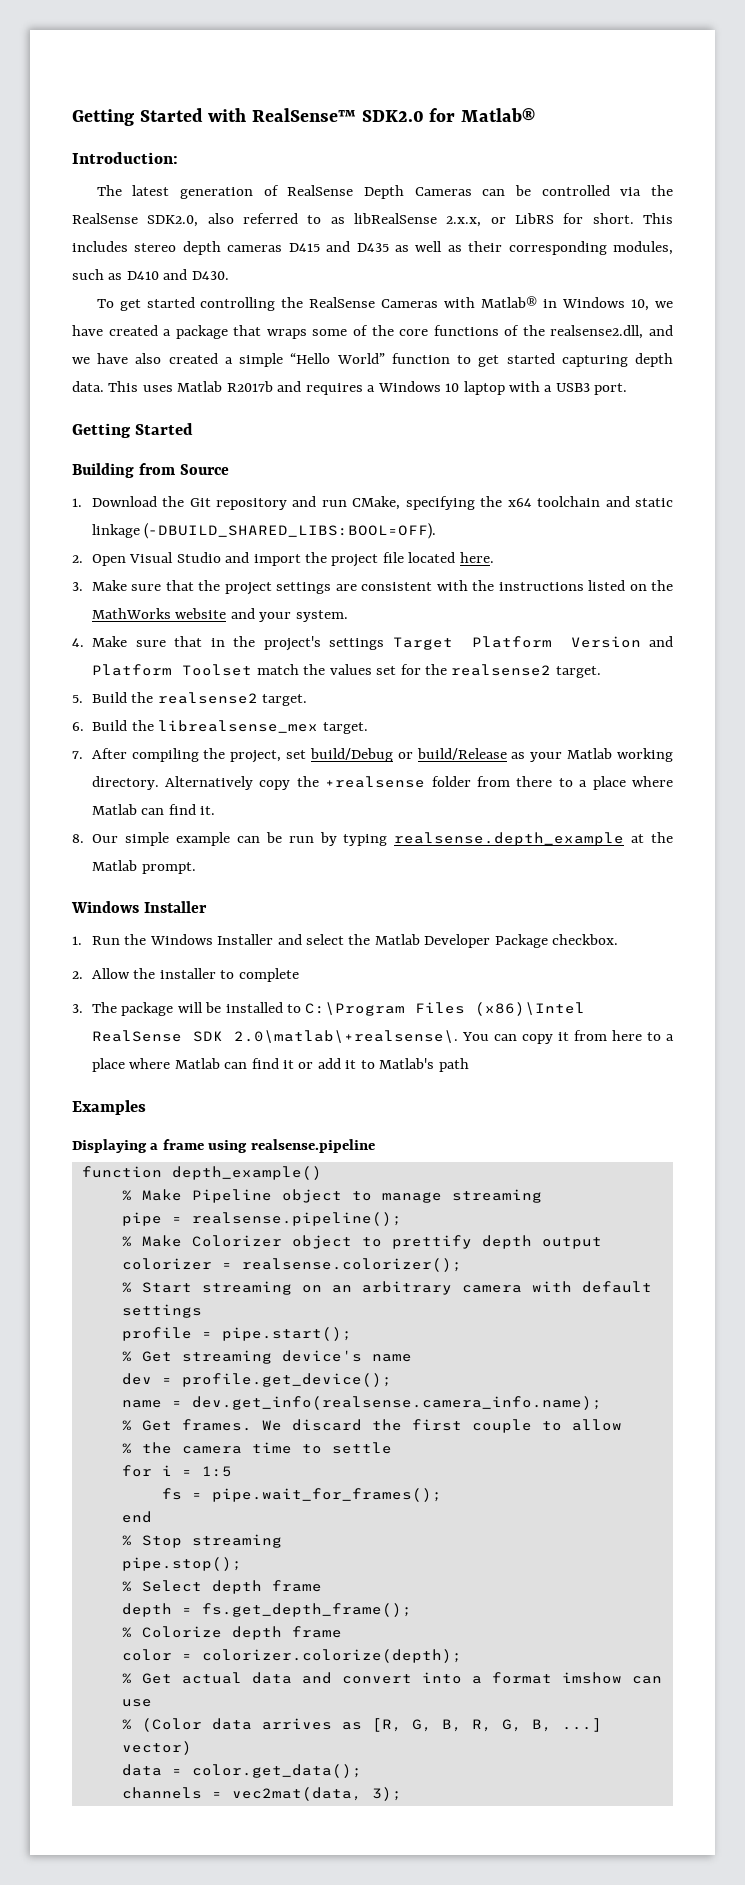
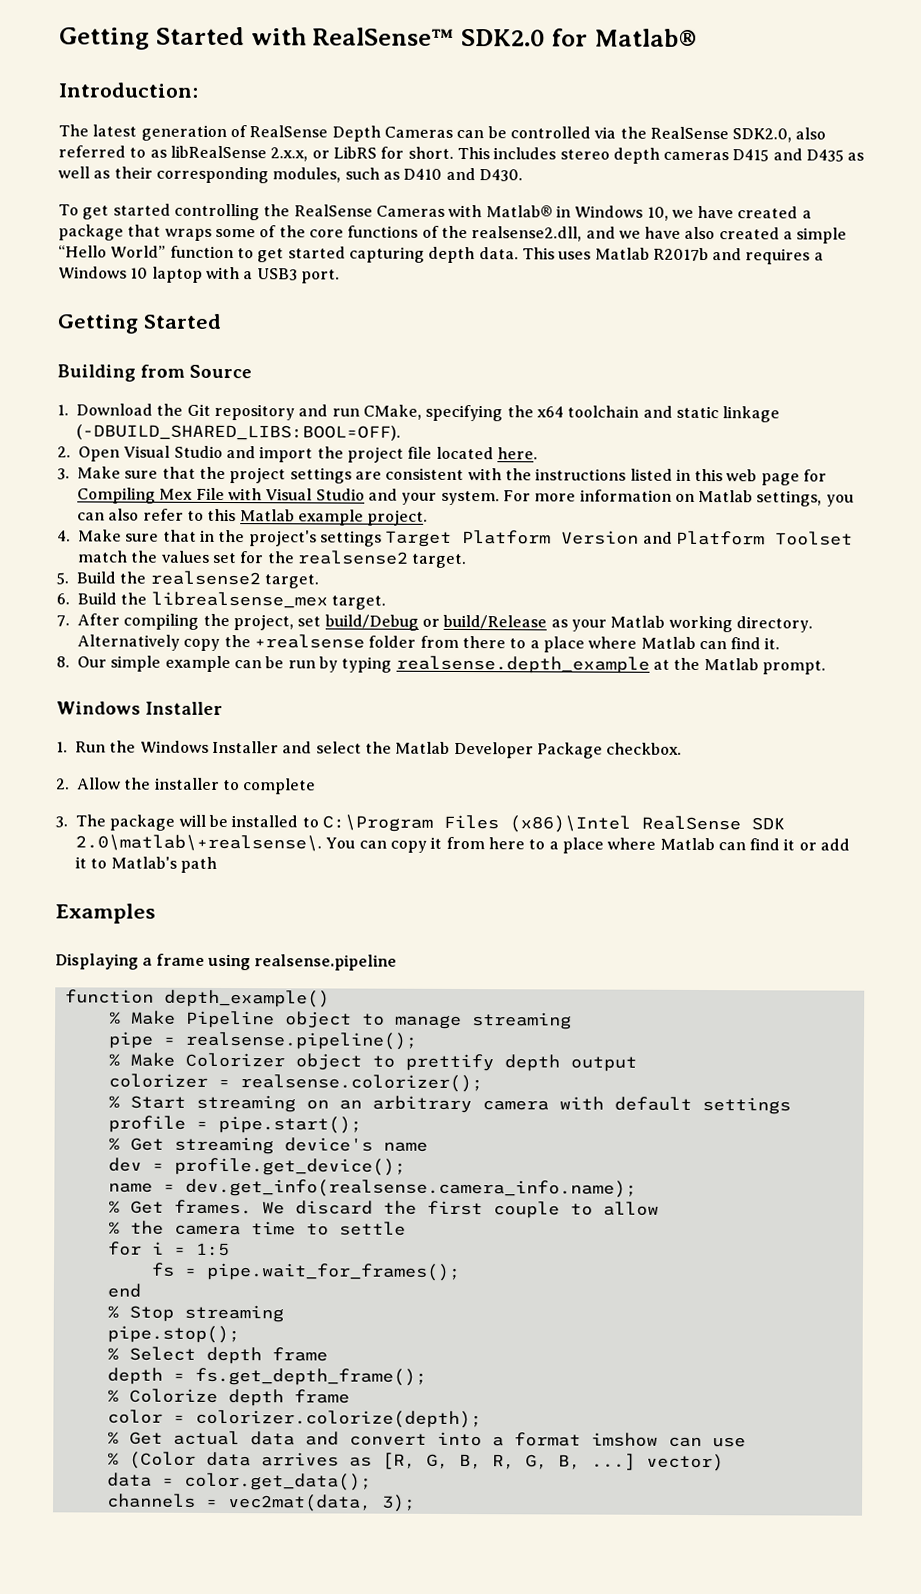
[629,580,673,591] [91,608,348,622] on the MathWorks website and your system. -> [675,468,828,486] [77,487,854,507] [77,508,429,526] in this web page for Compiling Mex File with Visual Studio and your system. For more information on Matlab settings, you can also refer to this Matlab example project.

